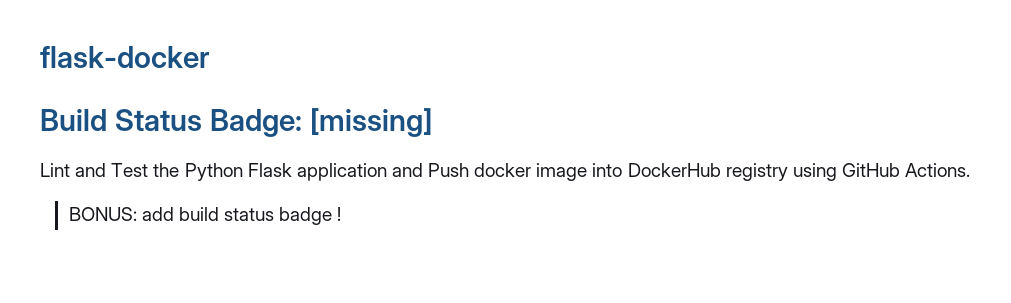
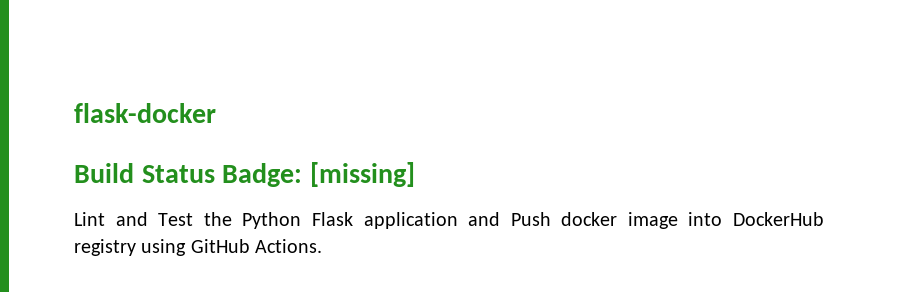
[68,207,342,225] // BONUS: add build status badge ! -> (323, 246) none

